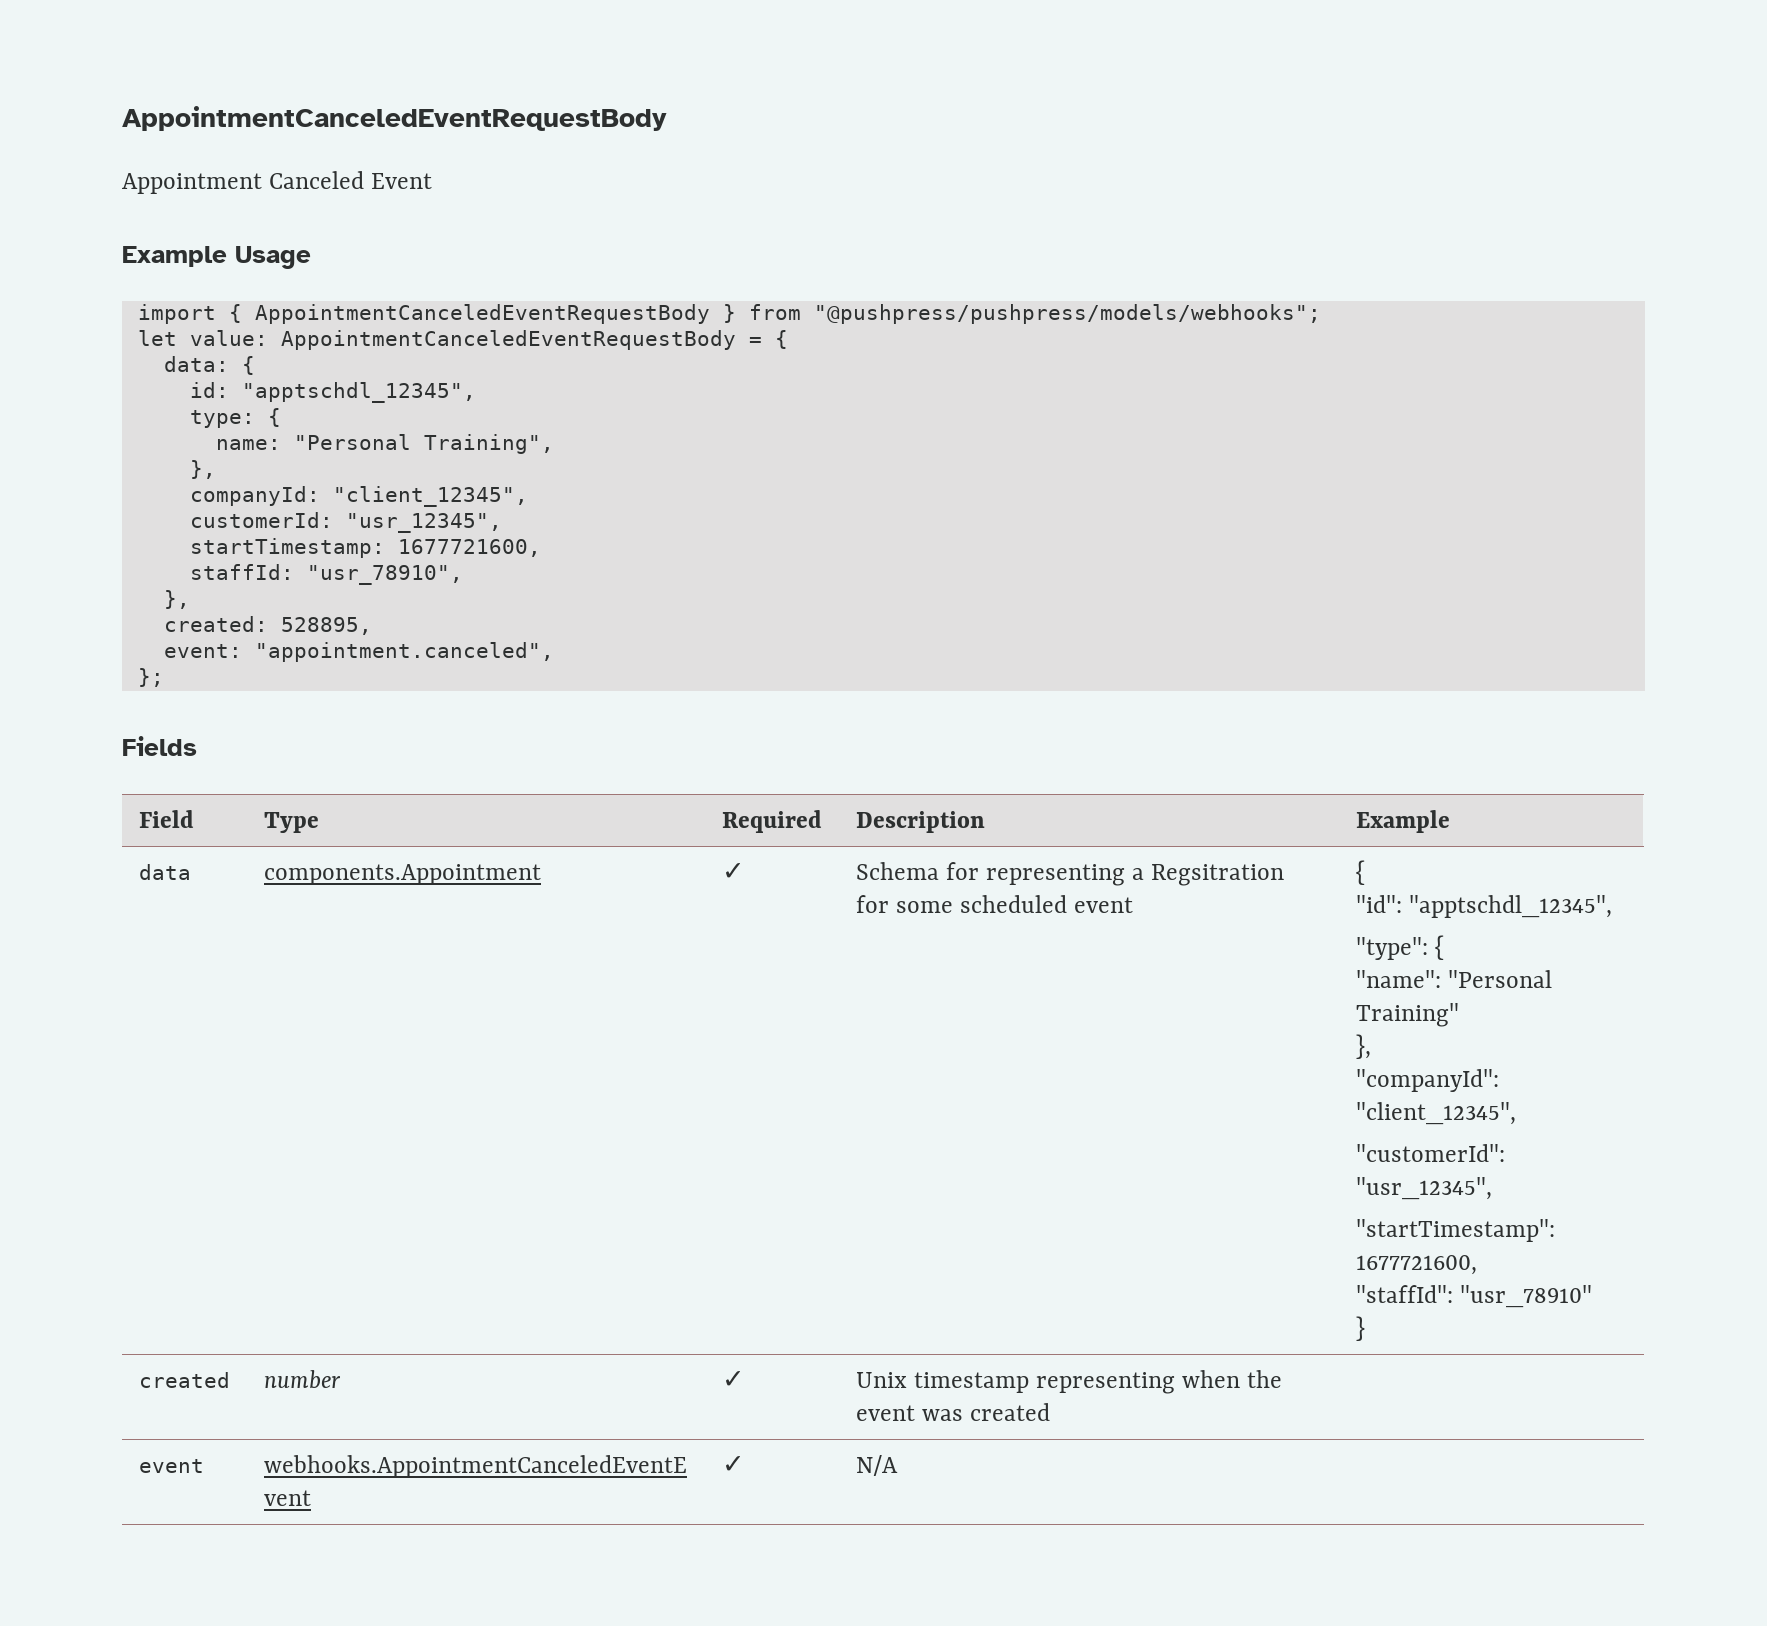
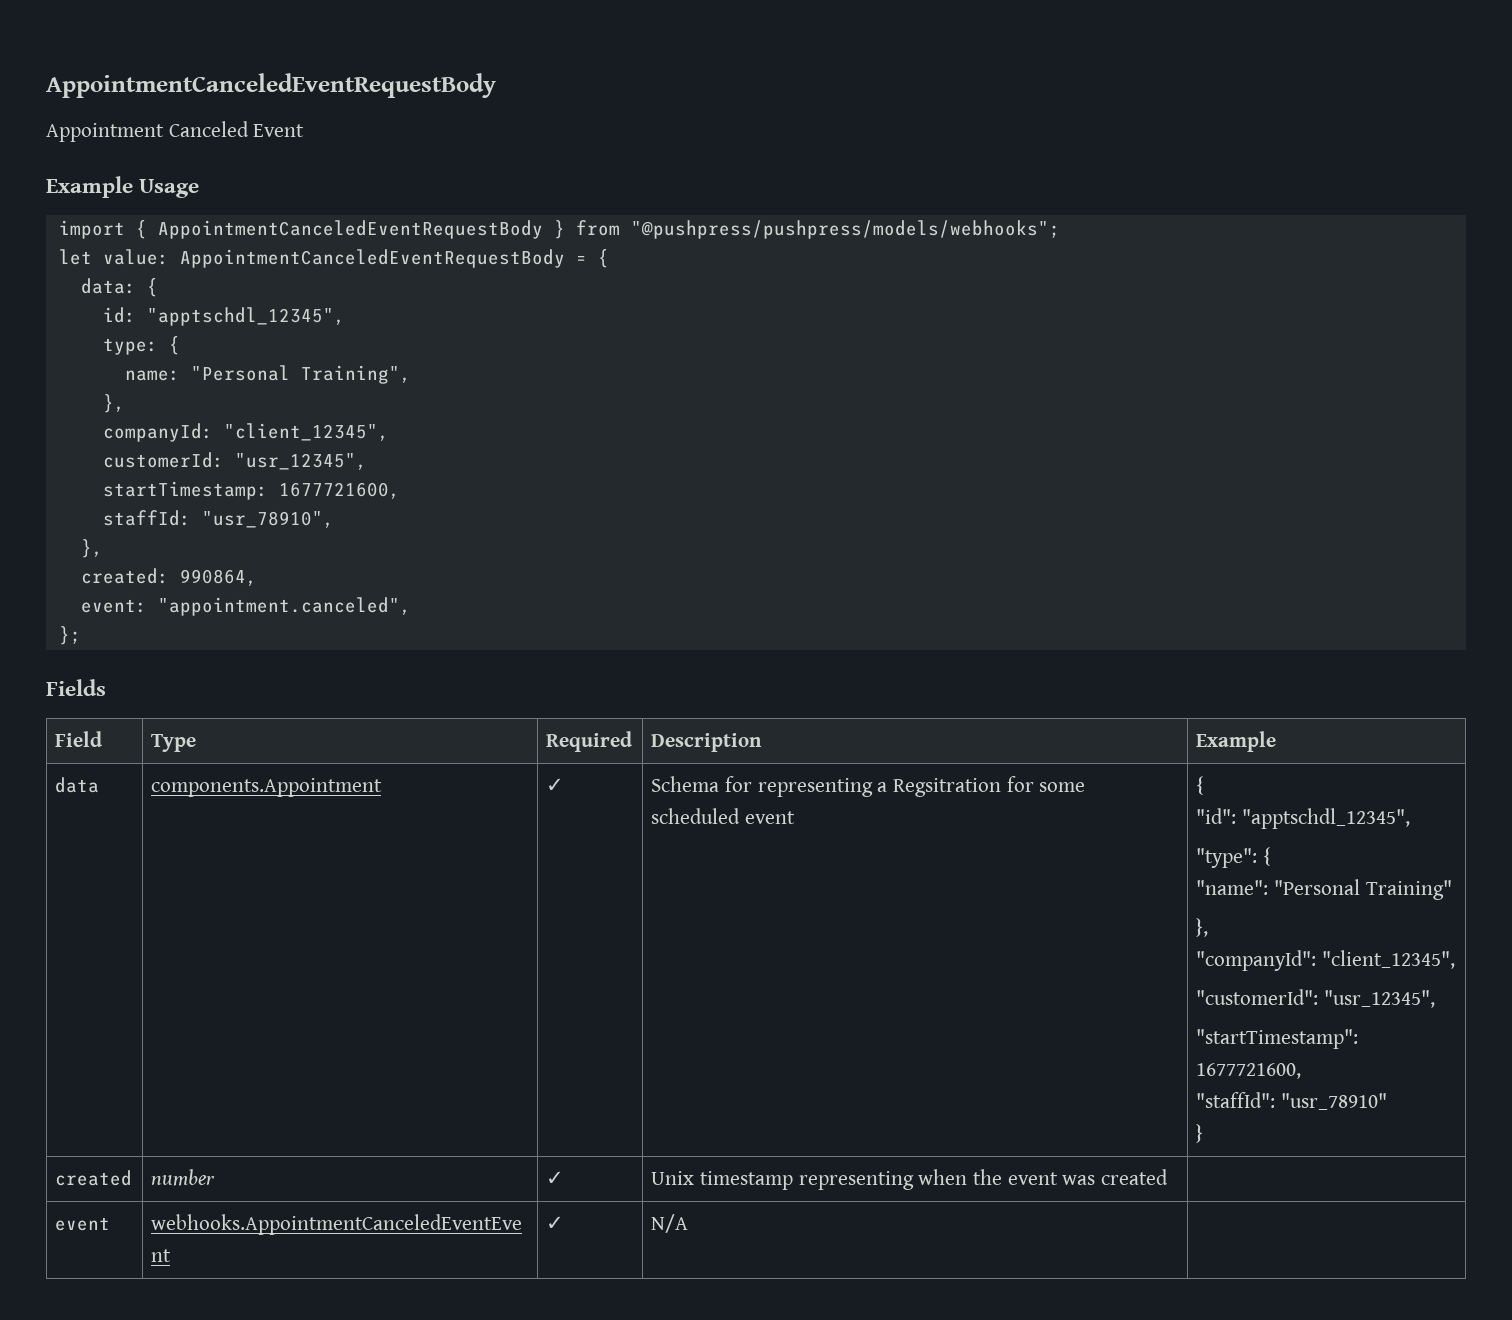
[280,617,372,635] 528895, -> [179,569,257,586] 990864,

